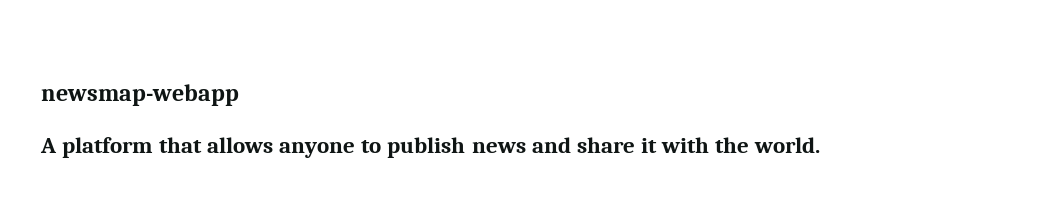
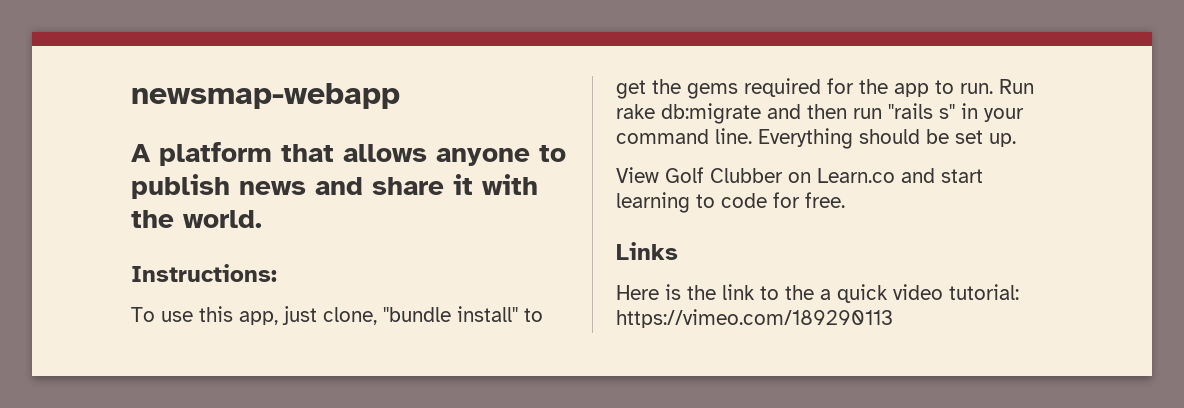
(820, 145) none -> [131,264,277,282] [131,306,543,325] [616,78,1034,99] [616,103,1024,124] [616,128,1016,149] [616,167,983,183] [616,192,845,213] [616,242,678,260] [616,284,1019,303] [616,309,893,328] // Instructions: // To use this app, just clone, "bundle install" to get the gems required for the app to run. Run rake db:migrate and then run "rails s" in your command line. Everything should be set up. // View Golf Clubber on Learn.co and start learning to code for free. // Links // Here is the link to the a quick video tutorial: https://vimeo.com/189290113

